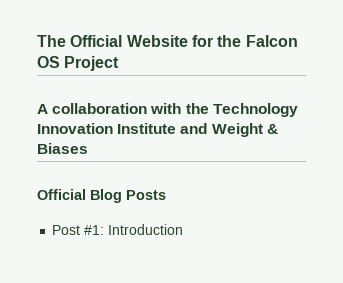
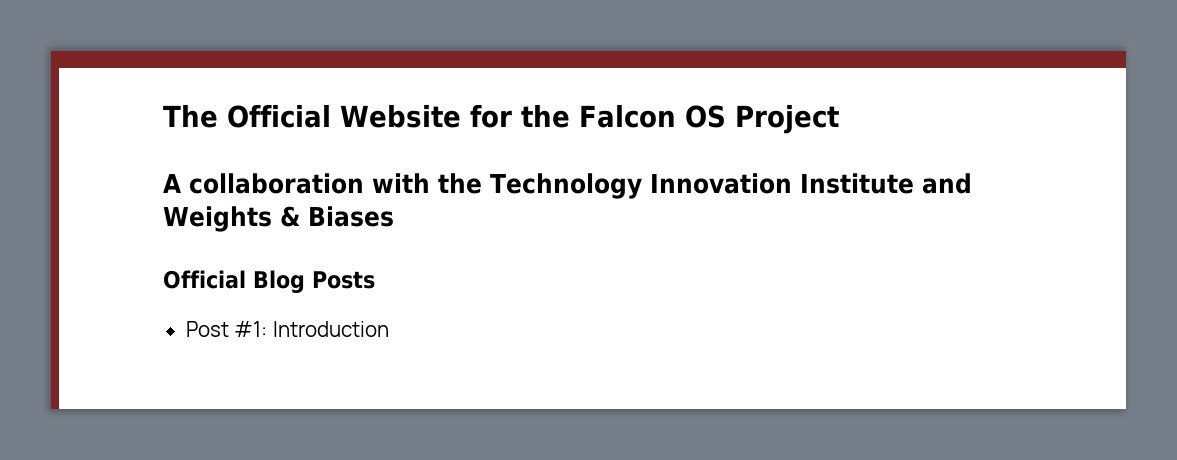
[211,123,263,137] Weight -> [163,206,272,232] Weights

